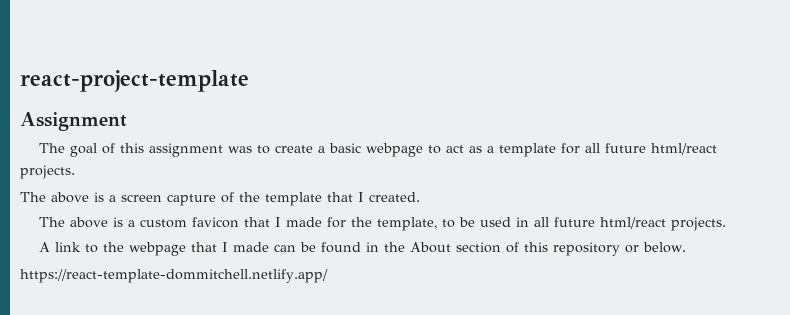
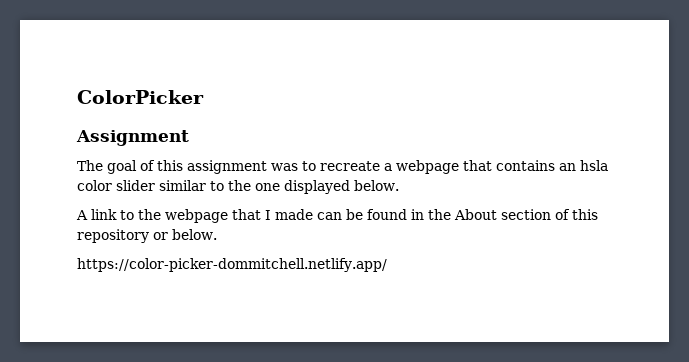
[20,70,249,92] react-project-template -> [77,90,204,104] ColorPicker
[275,143,718,157] [20,165,75,179] [20,192,420,206] [39,217,727,231] create a basic webpage to act as a template for all future html/react projects. // The above is a screen capture of the template that I created. // The above is a custom favicon that I made for the template, to be used in all future html/react projects. -> [320,160,608,174] [77,180,399,194] recreate a webpage that contains an hsla color slider similar to the one displayed below.
[20,269,328,283] https://react-template-dommitchell.netlify.app/ -> [77,258,387,272] https://color-picker-dommitchell.netlify.app/

